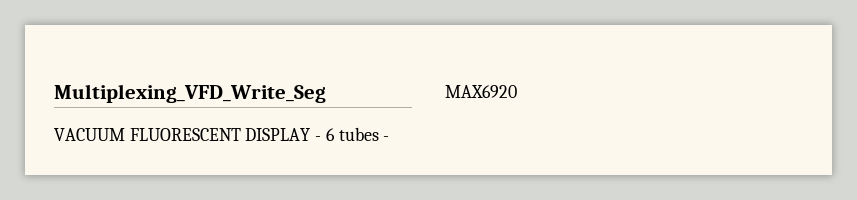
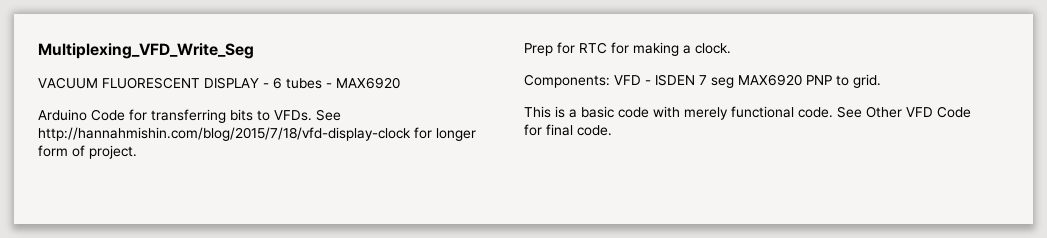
(517, 91) none -> [38,109,341,123] [38,127,476,141] [38,145,137,159] [524,42,731,56] [524,74,881,88] [524,106,971,120] [524,124,612,136] // Arduino Code for transferring bits to VFDs. See http://hannahmishin.com/blog/2015/7/18/vfd-display-clock for longer form of project. // Prep for RTC for making a clock. // Components: VFD - ISDEN 7 seg MAX6920 PNP to grid. // This is a basic code with merely functional code. See Other VFD Code for final code.

